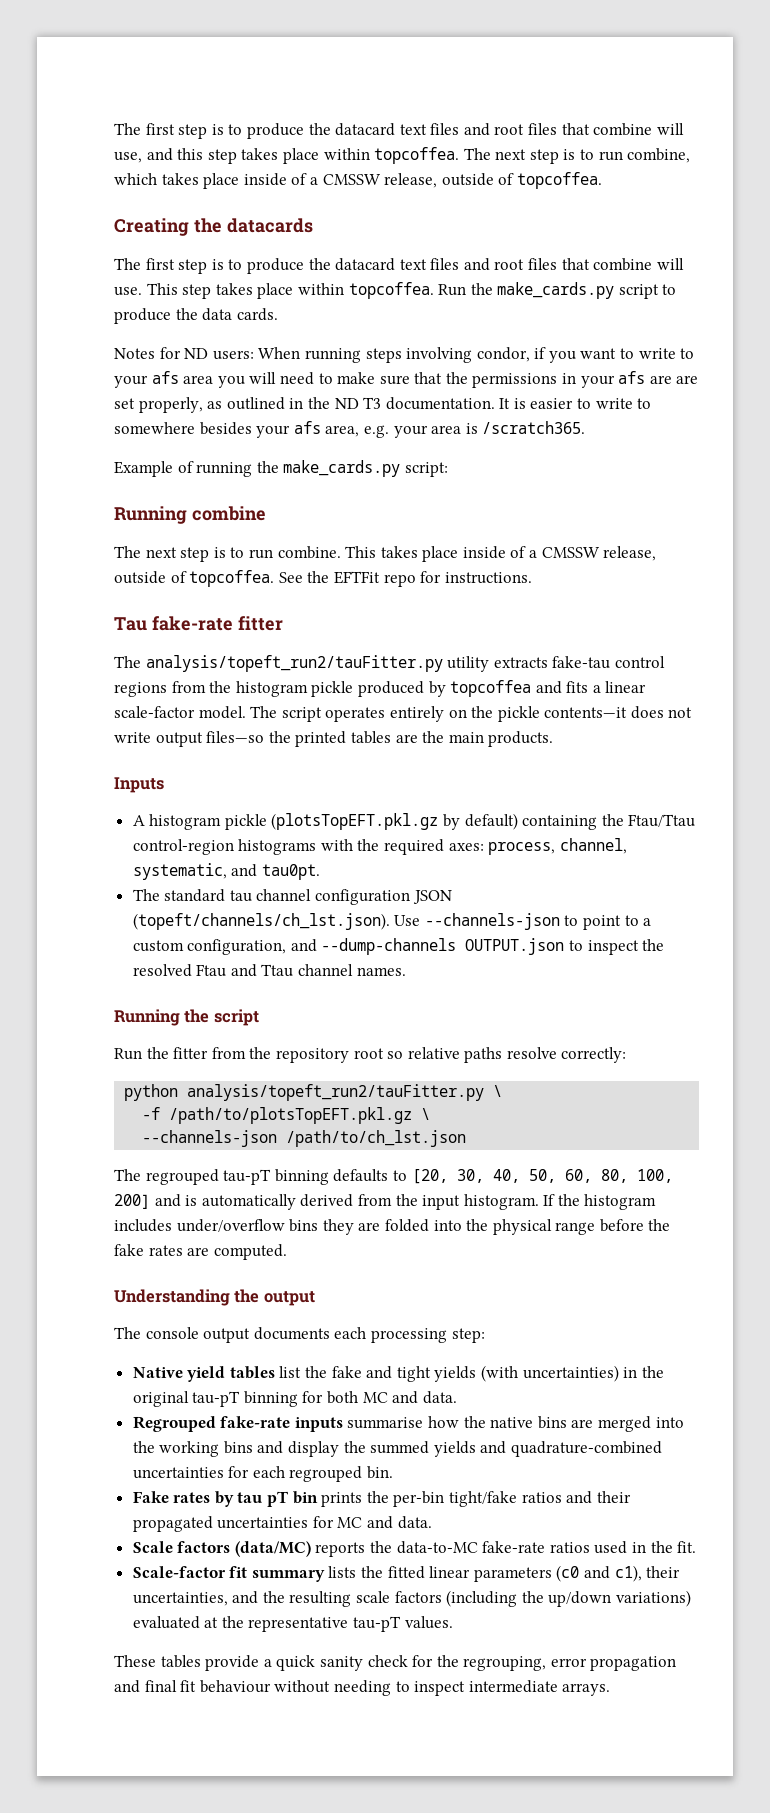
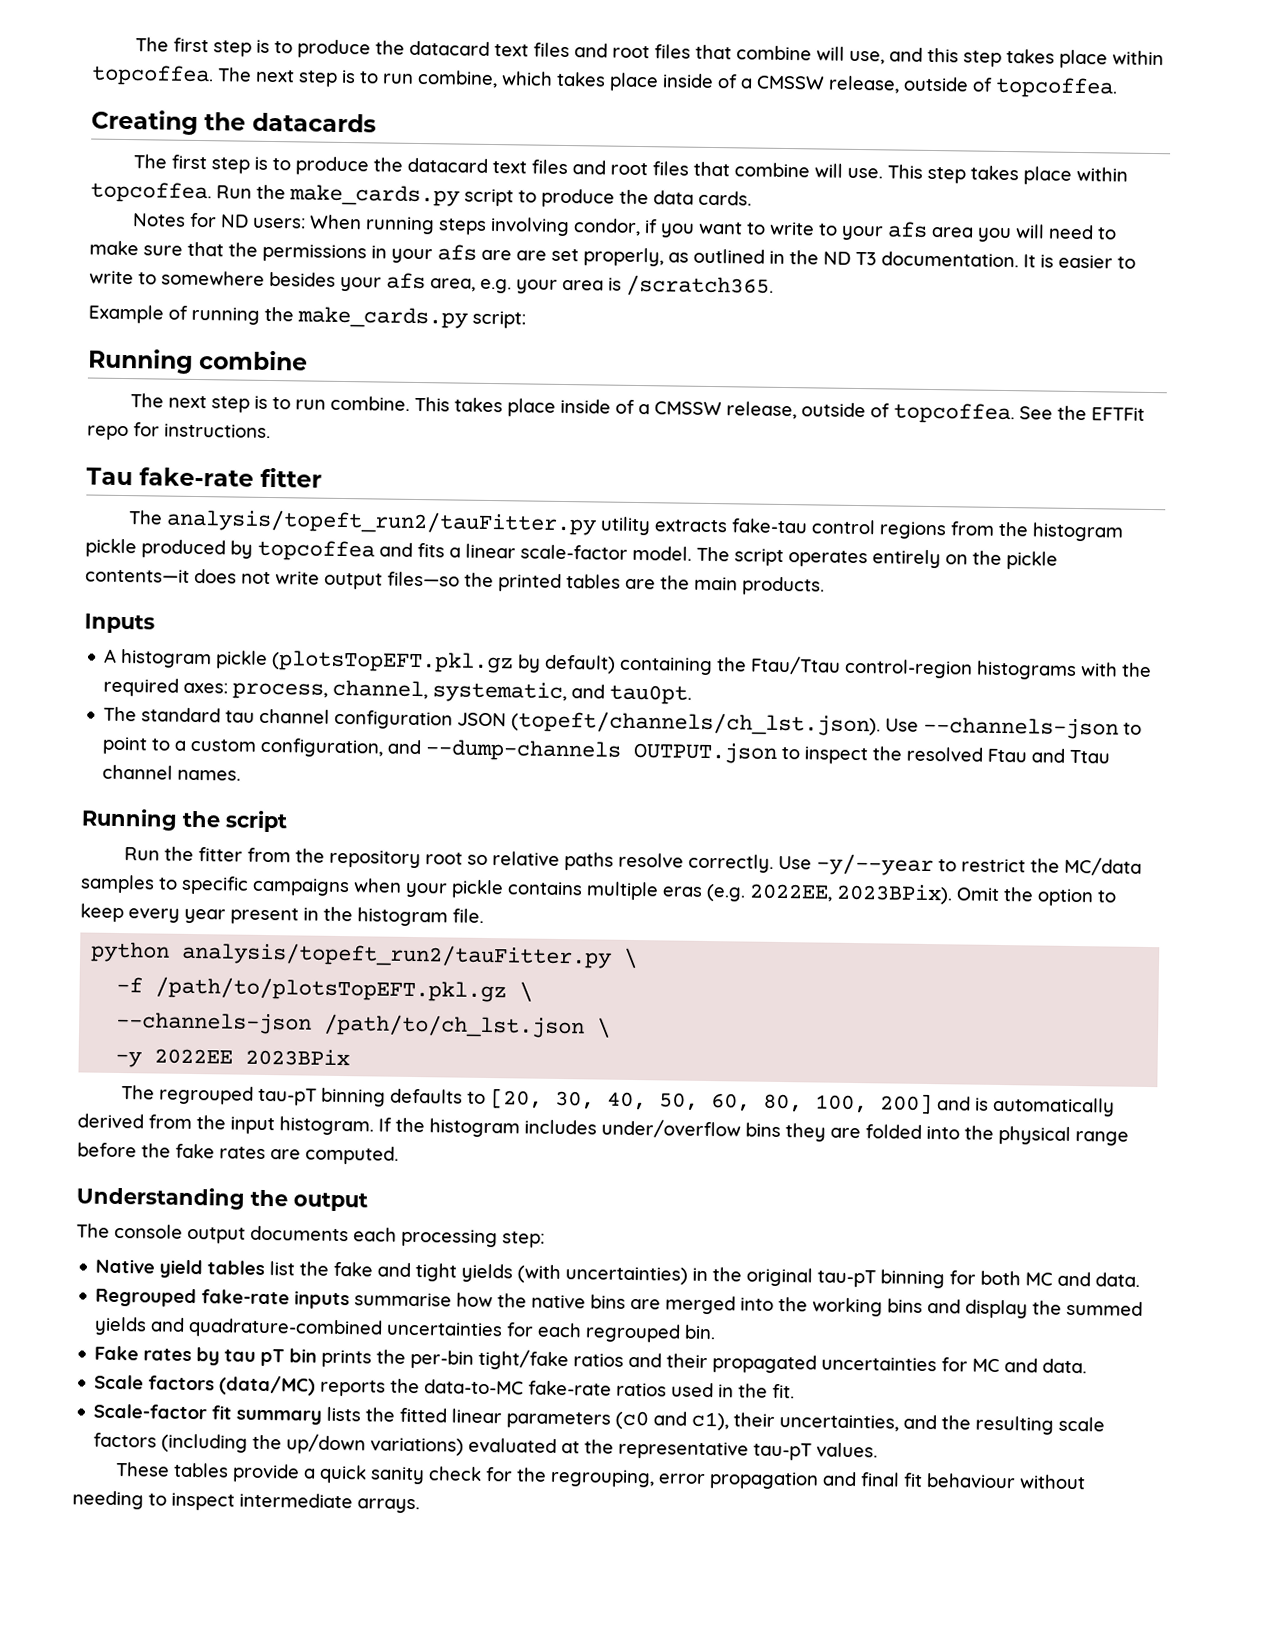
[561,1047,627,1063] correctly: -> [688,853,1143,877] [80,874,1117,907] [80,903,484,927] correctly. Use -y/--year to restrict the MC/data samples to specific campaigns when your pickle contains multiple eras (e.g. 2022EE, 2023BPix). Omit the option to keep every year present in the histogram file.
(467, 1138) none -> [596,1017,612,1038] [115,1048,351,1068] \ // -y 2022EE 2023BPix

